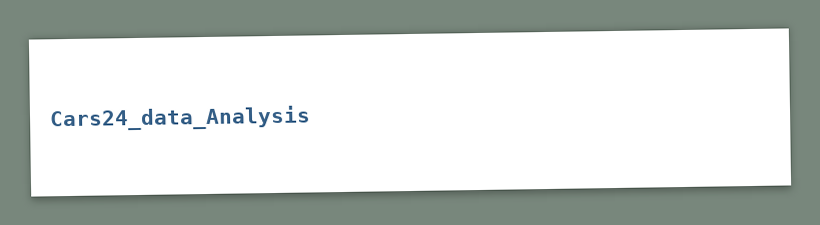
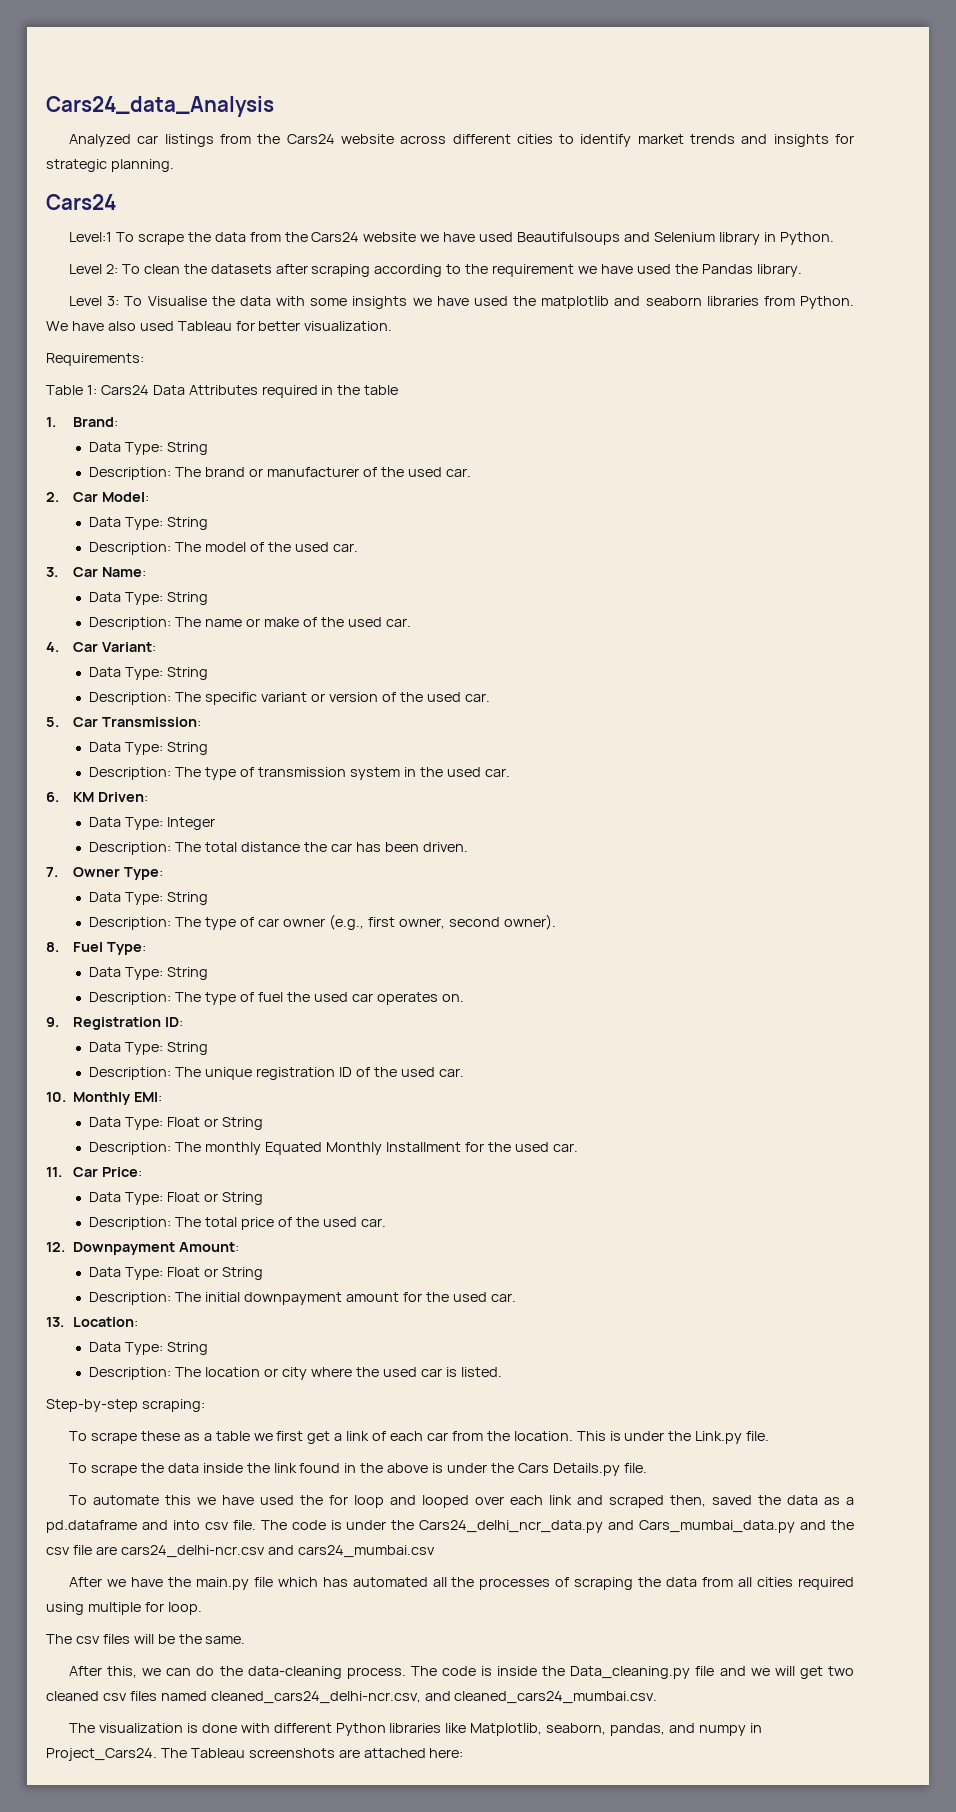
(311, 118) none -> [69,134,855,147] [46,159,174,172] [46,194,116,210] [69,232,834,245] [69,264,802,277] [69,296,855,309] [46,321,393,331] [46,353,144,366] [46,385,399,398] [46,417,119,427] [89,442,209,455] [89,467,471,480] [46,492,150,502] [89,517,209,530] [89,542,358,555] [46,567,147,577] [89,592,209,605] [89,617,411,630] [46,642,157,652] [89,667,209,680] [89,692,490,705] [46,717,202,727] [89,742,209,755] [89,767,510,780] [46,792,149,802] [89,817,216,830] [89,842,468,855] [46,867,164,880] [89,892,209,905] [89,914,556,930] [46,942,147,955] [89,967,209,980] [89,992,464,1005] [46,1017,184,1030] [89,1042,209,1055] [89,1067,464,1080] [46,1092,163,1105] [89,1117,264,1130] [89,1142,578,1155] [46,1167,143,1177] [89,1192,264,1205] [89,1217,386,1230] [46,1242,240,1255] [89,1267,264,1280] [89,1292,516,1305] [46,1317,139,1327] [89,1342,209,1355] [89,1367,502,1380] [46,1399,205,1412] [69,1431,770,1444] [69,1463,647,1476] [69,1495,854,1508] [46,1520,855,1533] [46,1545,435,1558] [69,1577,855,1590] [46,1602,202,1615] [46,1634,246,1644] [69,1666,854,1679] [46,1691,658,1704] [69,1723,762,1736] [46,1748,464,1761] // Analyzed car listings from the Cars24 website across different cities to identify market trends and insights for strategic planning. // Cars24 // Level:1 To scrape the data from the Cars24 website we have used Beautifulsoups and Selenium library in Python. // Level 2: To clean the datasets after scraping according to the requirement we have used the Pandas library. // Level 3: To Visualise the data with some insights we have used the matplotlib and seaborn libraries from Python. We have also used Tableau for better visualization. // Requirements: // Table 1: Cars24 Data Attributes required in the table // 1. Brand: // Data Type: String // Description: The brand or manufacturer of the used car. // 2. Car Model: // Data Type: String // Description: The model of the used car. // 3. Car Name: // Data Type: String // Description: The name or make of the used car. // 4. Car Variant: // Data Type: String // Description: The specific variant or version of the used car. // 5. Car Transmission: // Data Type: String // Description: The type of transmission system in the used car. // 6. KM Driven: // Data Type: Integer // Description: The total distance the car has been driven. // 7. Owner Type: // Data Type: String // Description: The type of car owner (e.g., first owner, second owner). // 8. Fuel Type: // Data Type: String // Description: The type of fuel the used car operates on. // 9. Registration ID: // Data Type: String // Description: The unique registration ID of the used car. // 10. Monthly EMI: // Data Type: Float or String // Description: The monthly Equated Monthly Installment for the used car. // 11. Car Price: // Data Type: Float or String // Description: The total price of the used car. // 12. Downpayment Amount: // Data Type: Float or String // Description: The initial downpayment amount for the used car. // 13. Location: // Data Type: String // Description: The location or city where the used car is listed. // Step-by-step scraping: // To scrape these as a table we first get a link of each car from the location. This is under the Link.py file. // To scrape the data inside the link found in the above is under the Cars Details.py file. // To automate this we have used the for loop and looped over each link and scraped then, saved the data as a pd.dataframe and into csv file. The code is under the Cars24_delhi_ncr_data.py and Cars_mumbai_data.py and the csv file are cars24_delhi-ncr.csv and cars24_mumbai.csv // After we have the main.py file which has automated all the processes of scraping the data from all cities required using multiple for loop. // The csv files will be the same. // After this, we can do the data-cleaning process. The code is inside the Data_cleaning.py file and we will get two cleaned csv files named cleaned_cars24_delhi-ncr.csv, and cleaned_cars24_mumbai.csv. // The visualization is done with different Python libraries like Matplotlib, seaborn, pandas, and numpy in Project_Cars24. The Tableau screenshots are attached here:

